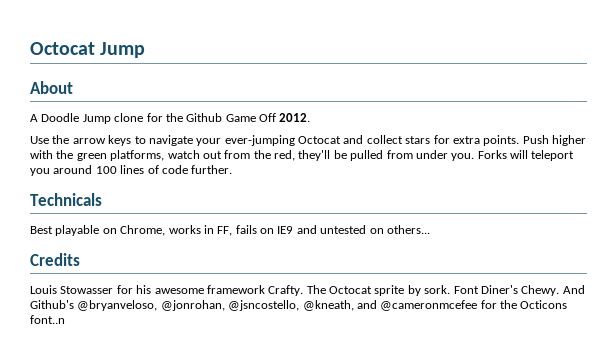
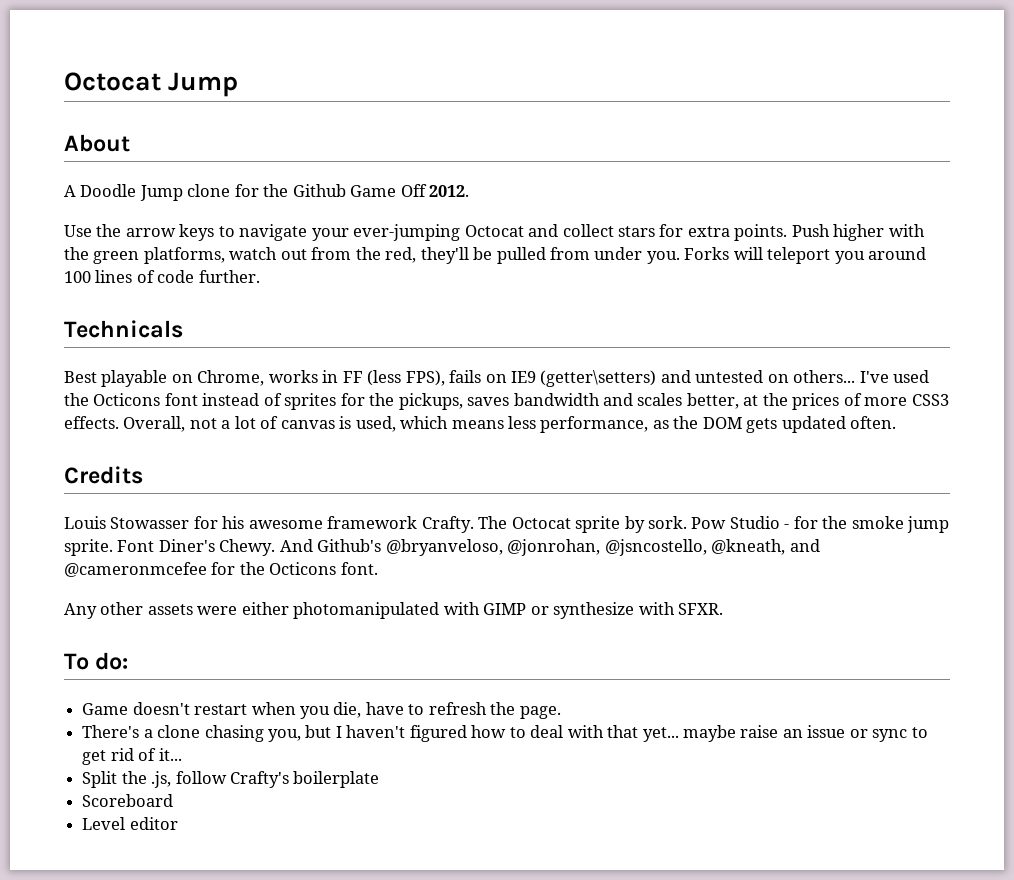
[217,226,233,236] FF, -> [342,370,445,386] FF (less FPS),
(294, 230) none -> [540,370,657,387] (getter\setters)
(430, 229) none -> [859,370,930,383] [64,393,949,410] [64,416,897,433] I've used the Octicons font instead of sprites for the pickups, saves bandwidth and scales better, at the prices of more CSS3 effects. Overall, not a lot of canvas is used, which means less performance, as the DOM gets updated often.
(451, 289) none -> [691,516,950,533] [64,539,113,556] Pow Studio - for the smoke jump sprite.
[30,315,65,324] font..n -> [340,562,378,575] [64,602,724,619] [64,652,129,670] [82,702,561,719] [82,725,928,742] [82,748,182,765] [82,771,380,788] [82,794,174,807] [82,817,178,830] font. // Any other assets were either photomanipulated with GIMP or synthesize with SFXR. // To do: // Game doesn't restart when you die, have to refresh the page. // There's a clone chasing you, but I haven't figured how to deal with that yet... maybe raise an issue or sync to get rid of it... // Split the .js, follow Crafty's boilerplate // Scoreboard // Level editor

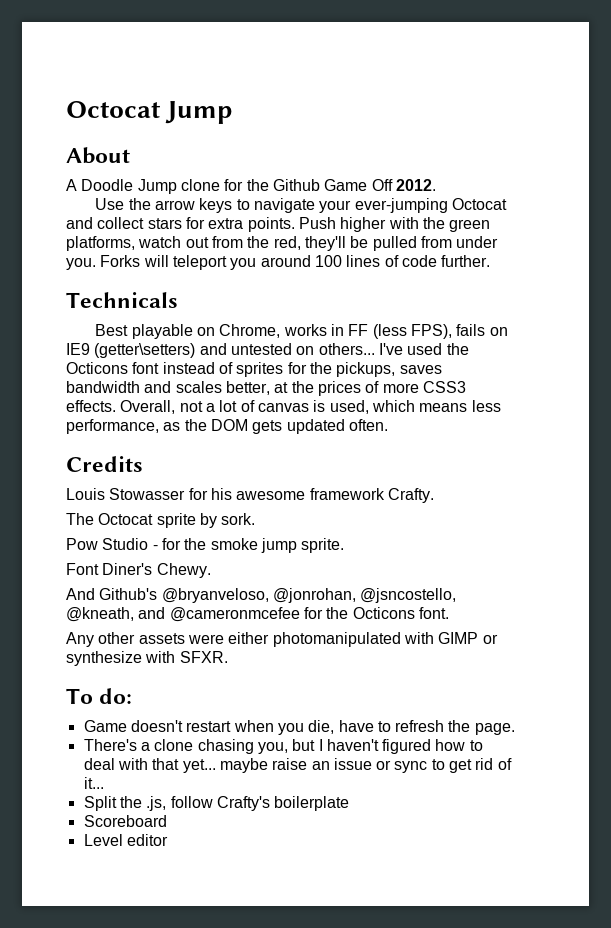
(474, 524) none -> (434, 495) //
(688, 522) none -> (256, 519) //
(113, 547) none -> (345, 545) //
(276, 547) none -> (211, 570) //

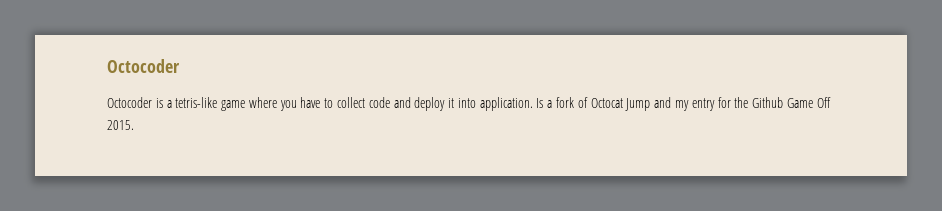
[66,101,234,124] [66,147,130,164] [66,179,220,194] Octocat Jump // About // A Doodle Jump clone -> [107,59,180,73] [107,97,715,111] Octocoder // Octocoder is a tetris-like game where you have to collect code and deploy it into application. Is a fork of Octocat Jump and my entry
[395,179,436,191] [95,198,507,213] [66,217,491,232] [66,236,499,251] [66,255,491,270] [66,292,178,308] [95,324,508,339] [66,343,469,358] [66,362,442,377] [66,381,466,396] [66,400,501,414] [66,419,388,434] [66,456,143,472] [66,488,434,503] [66,513,256,528] [66,538,345,553] [66,563,211,578] [66,588,457,603] [66,607,449,622] [66,632,498,647] [66,651,228,666] [66,688,133,704] [83,720,515,735] [83,739,483,754] [83,758,512,773] [83,777,104,789] [83,796,350,811] [83,815,167,827] [83,834,168,846] 2012. // Use the arrow keys to navigate your ever-jumping Octocat and collect stars for extra points. Push higher with the green platforms, watch out from the red, they'll be pulled from under you. Forks will teleport you around 100 lines of code further. // Technicals // Best playable on Chrome, works in FF (less FPS), fails on IE9 (getter\setters) and untested on others... I've used the Octicons font instead of sprites for the pickups, saves bandwidth and scales better, at the prices of more CSS3 effects. Overall, not a lot of canvas is used, which means less performance, as the DOM gets updated often. // Credits // Louis Stowasser for his awesome framework Crafty. // The Octocat sprite by sork. // Pow Studio - for the smoke jump sprite. // Font Diner's Chewy. // And Github's @bryanveloso, @jonrohan, @jsncostello, @kneath, and @cameronmcefee for the Octicons font. // Any other assets were either photomanipulated with GIMP or synthesize with SFXR. // To do: // Game doesn't restart when you die, have to refresh the page. // There's a clone chasing you, but I haven't figured how to deal with that yet... maybe raise an issue or sync to get rid of it... // Split the .js, follow Crafty's boilerplate // Scoreboard // Level editor -> [107,120,134,130] 2015.

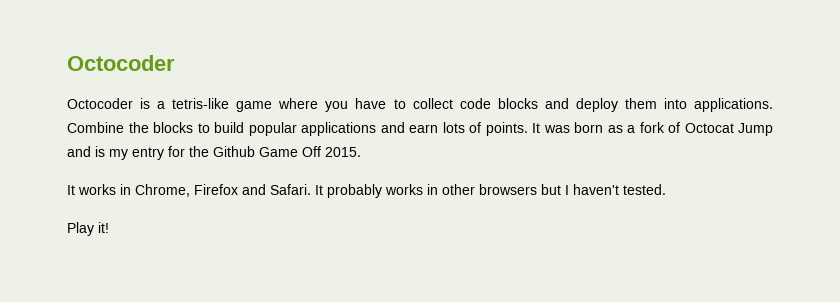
(390, 102) none -> [497,98,538,109] blocks
[448,97,544,111] it into application. Is -> [624,98,773,112] [67,122,623,136] them into applications. Combine the blocks to build popular applications and earn lots of points. It was born as
(672, 102) none -> [95,146,105,157] is
(134, 125) none -> [67,184,666,198] [67,222,109,236] // It works in Chrome, Firefox and Safari. It probably works in other browsers but I haven't tested. // Play it!

